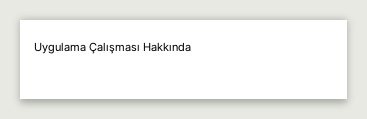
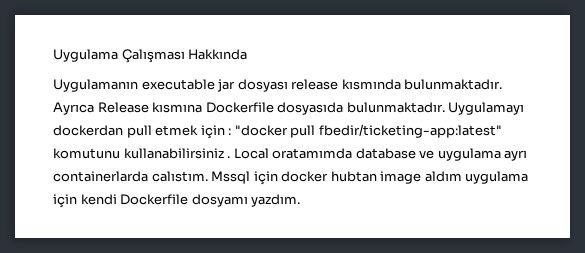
(192, 47) none -> [53,79,503,92] [53,102,525,115] [53,124,502,139] [53,148,528,161] [53,171,529,185] [53,194,301,208] // Uygulamanın executable jar dosyası release kısmında bulunmaktadır. Ayrıca Release kısmına Dockerfile dosyasıda bulunmaktadır. Uygulamayı dockerdan pull etmek için : "docker pull fbedir/ticketing-app:latest" komutunu kullanabilirsiniz . Local oratamımda database ve uygulama ayrı containerlarda calıstım. Mssql için docker hubtan image aldım uygulama için kendi Dockerfile dosyamı yazdım.

